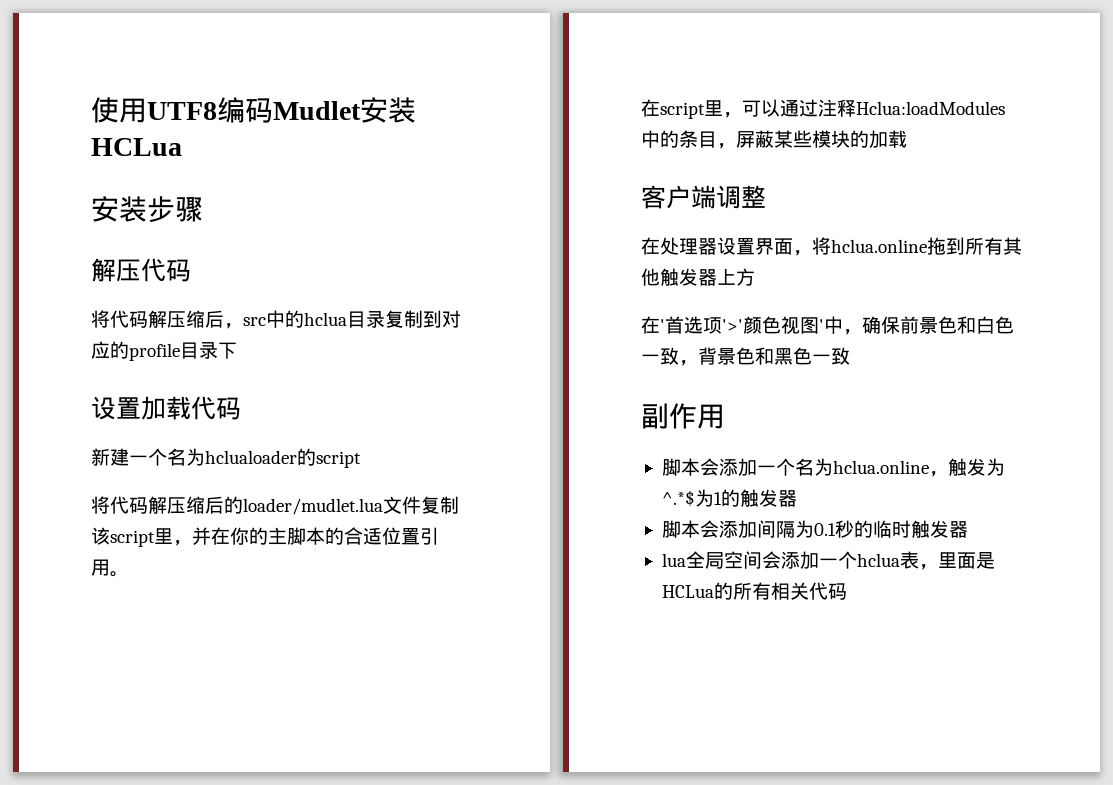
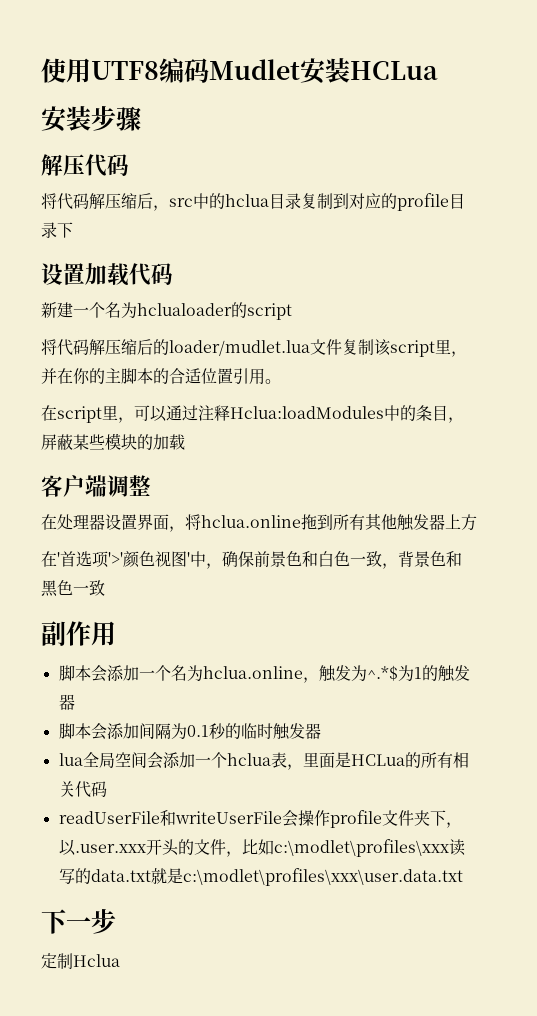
(847, 591) none -> [58,810,462,828] [58,839,465,857] [58,868,463,886] [41,909,116,934] [41,953,120,969] // readUserFile和writeUserFile会操作profile文件夹下，以.user.xxx开头的文件，比如c:\modlet\profiles\xxx读写的data.txt就是c:\modlet\profiles\xxx\user.data.txt // 下一步 // 定制Hclua

